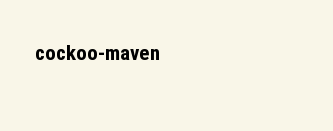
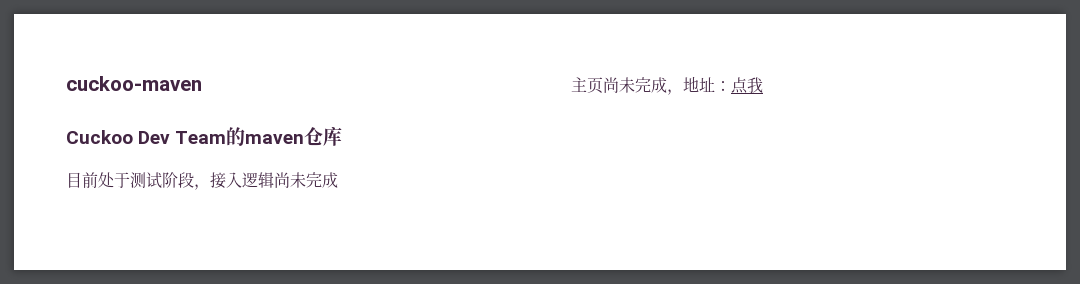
[35,45,160,60] cockoo-maven -> [66,76,202,91] [66,126,343,146] [66,172,338,190] [571,76,763,95] cuckoo-maven // Cuckoo Dev Team的maven仓库 // 目前处于测试阶段，接入逻辑尚未完成 // 主页尚未完成，地址：点我

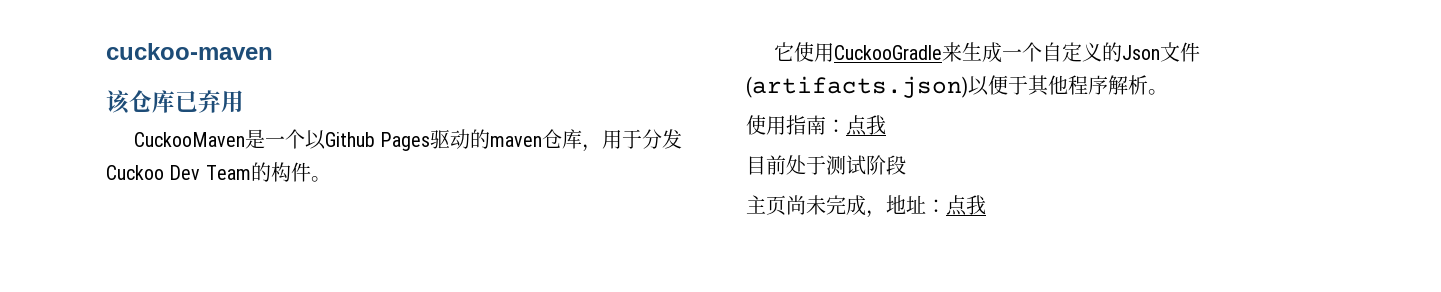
[66,126,343,146] Cuckoo Dev Team的maven仓库 -> [106,90,244,114] [133,129,683,152] [106,162,331,182] [773,42,1200,63] [746,75,1168,98] [746,115,886,136] 该仓库已弃用 // CuckooMaven是一个以Github Pages驱动的maven仓库，用于分发Cuckoo Dev Team的构件。 // 它使用CuckooGradle来生成一个自定义的Json文件(artifacts.json)以便于其他程序解析。 // 使用指南：点我
[194,172,338,190] ，接入逻辑尚未完成 -> (906, 165) none

